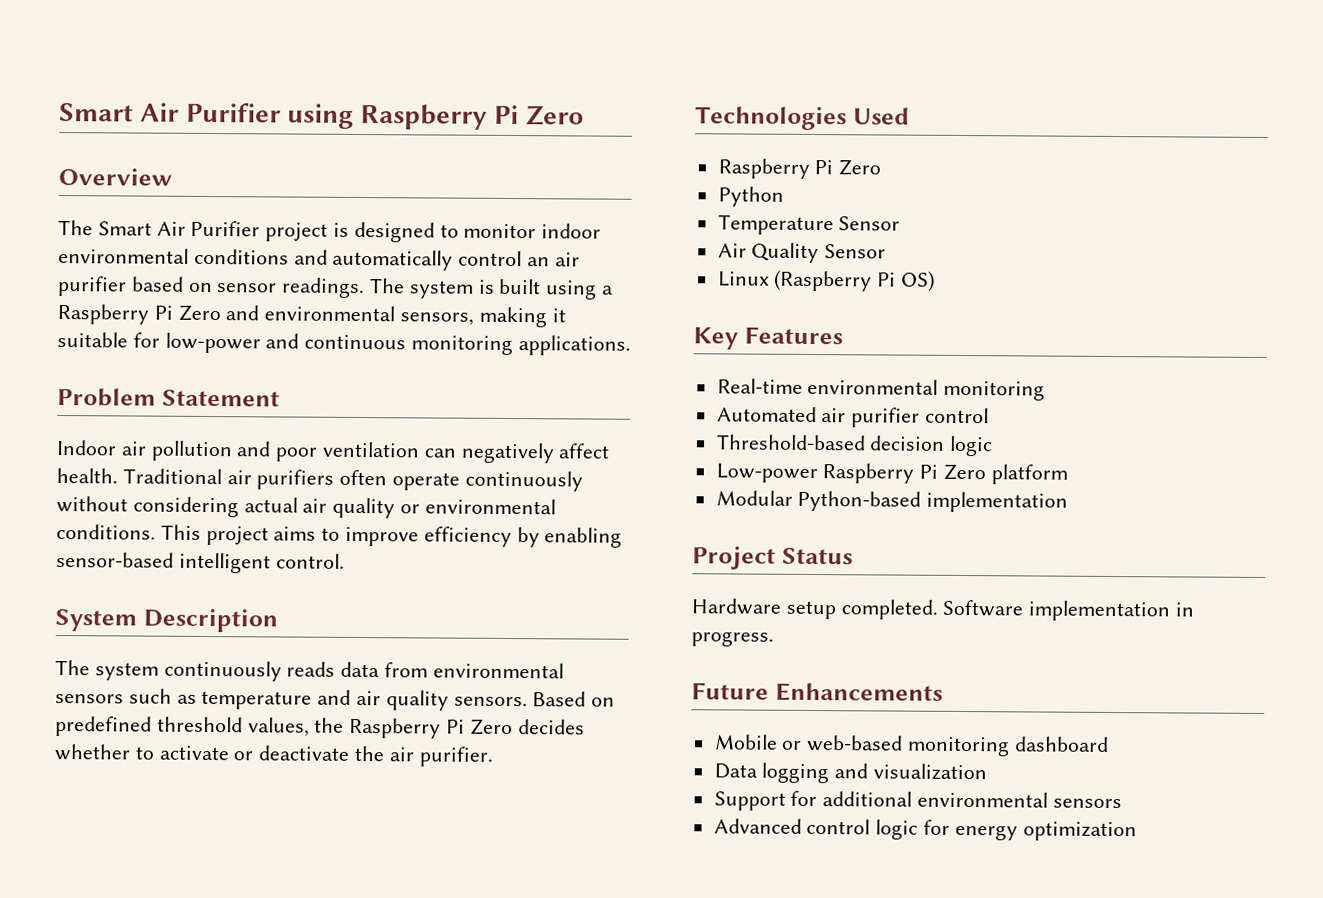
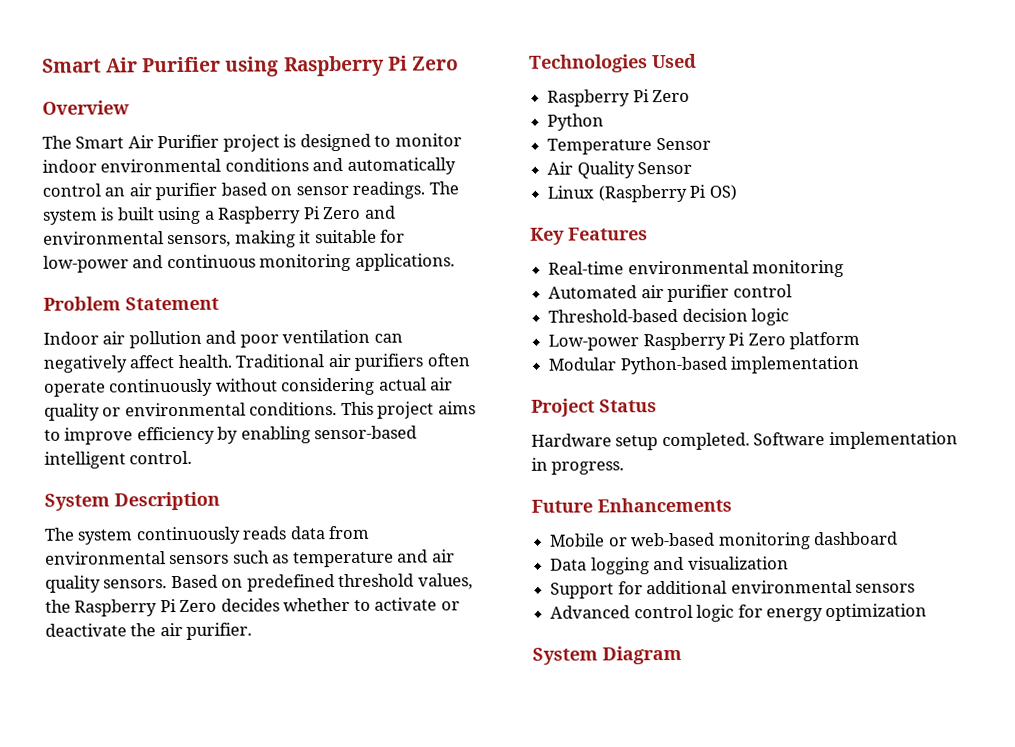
(1137, 831) none -> [532,645,682,665] // System Diagram

